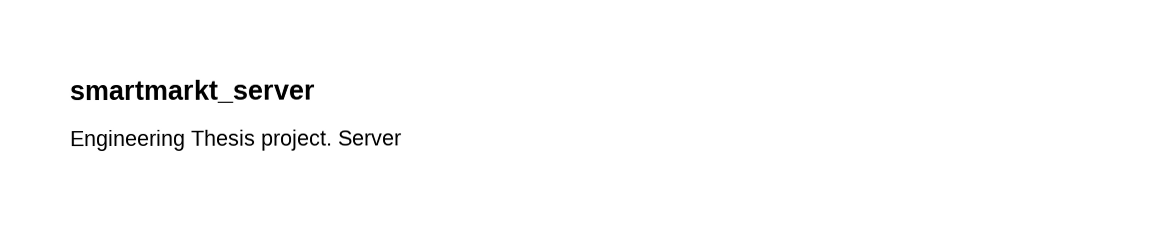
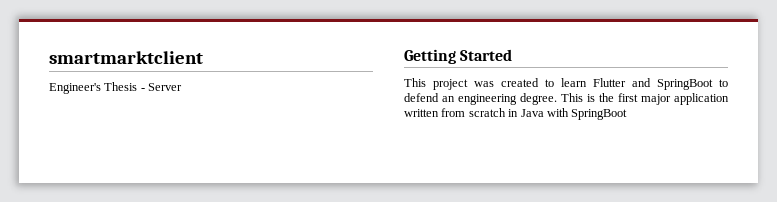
[69,79,315,105] [70,129,402,152] smartmarkt_server // Engineering Thesis project. Server -> [49,51,203,64] [49,82,183,94] [404,49,513,64] [404,78,728,90] [404,93,729,105] [404,108,628,120] smartmarktclient // Engineer's Thesis - Server // Getting Started // This project was created to learn Flutter and SpringBoot to defend an engineering degree. This is the first major application written from scratch in Java with SpringBoot

